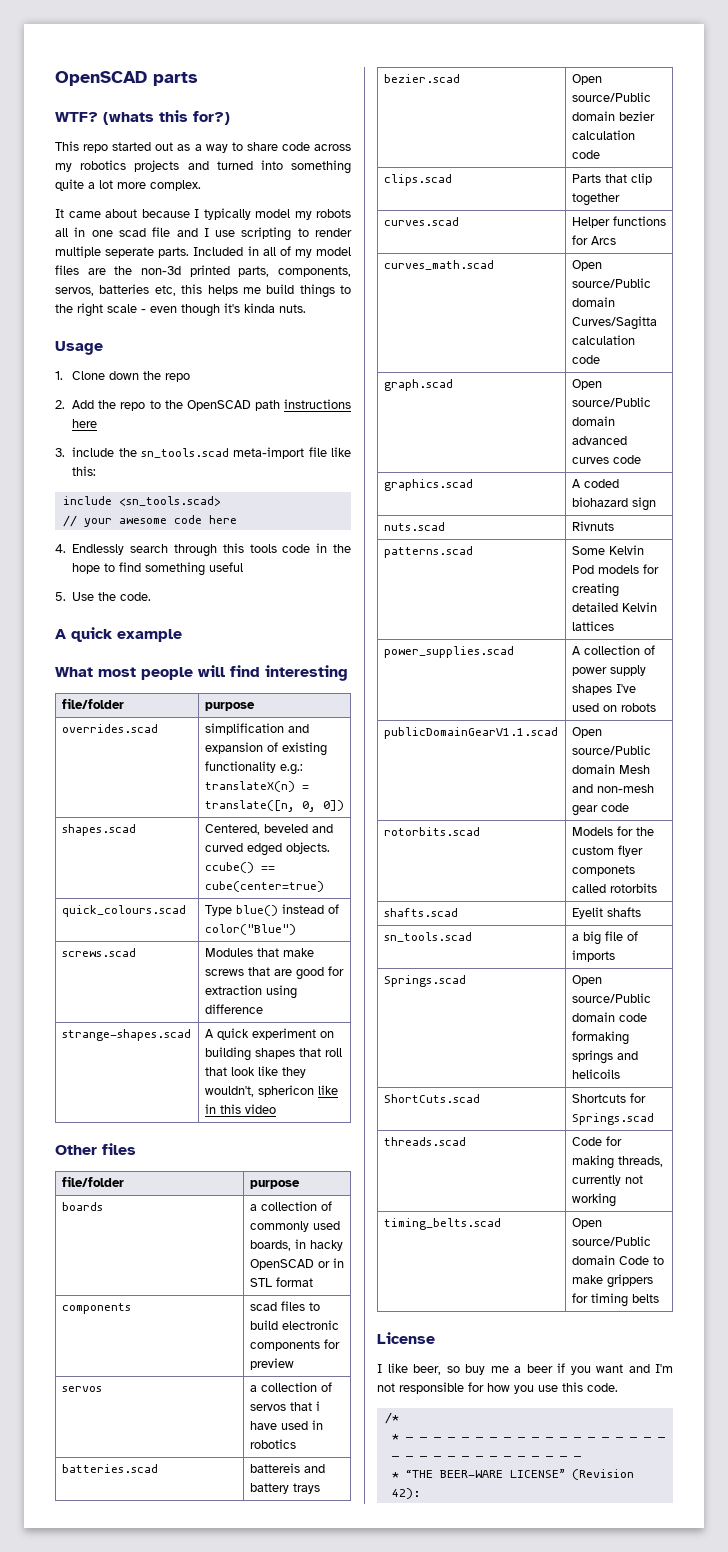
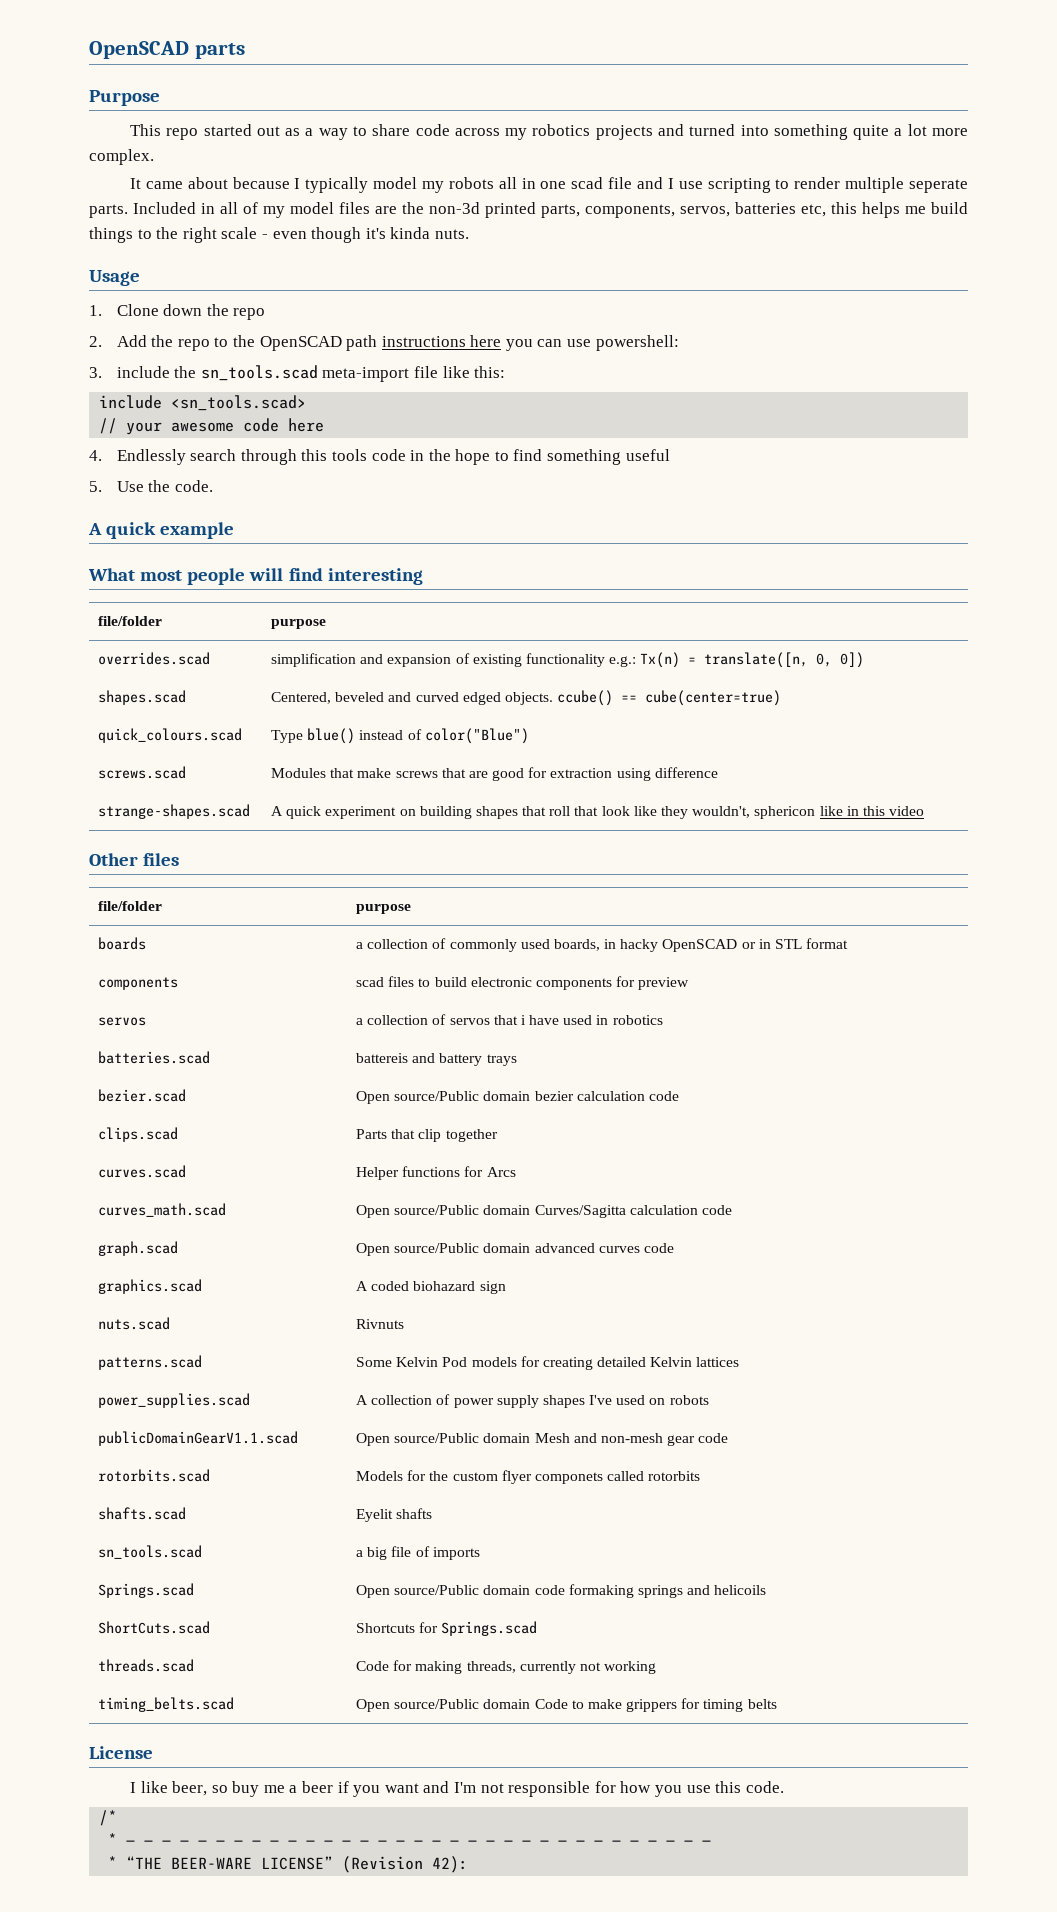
[55,110,230,125] WTF? (whats this for?) -> [89,90,160,106] Purpose
(98, 423) none -> [505,335,679,351] you can use powershell:
[204,781,295,792] translateX(n) -> [640,652,681,668] Tx(n)

